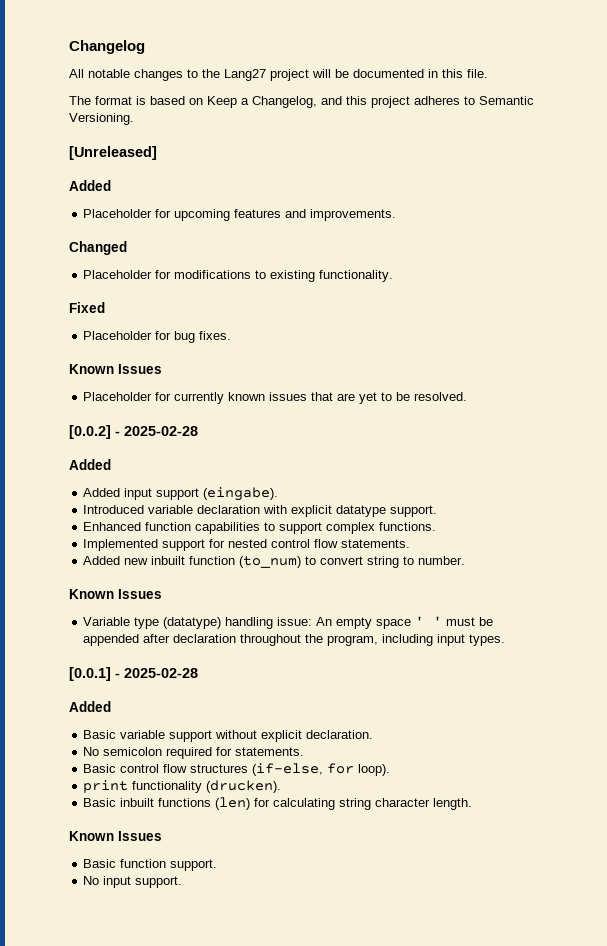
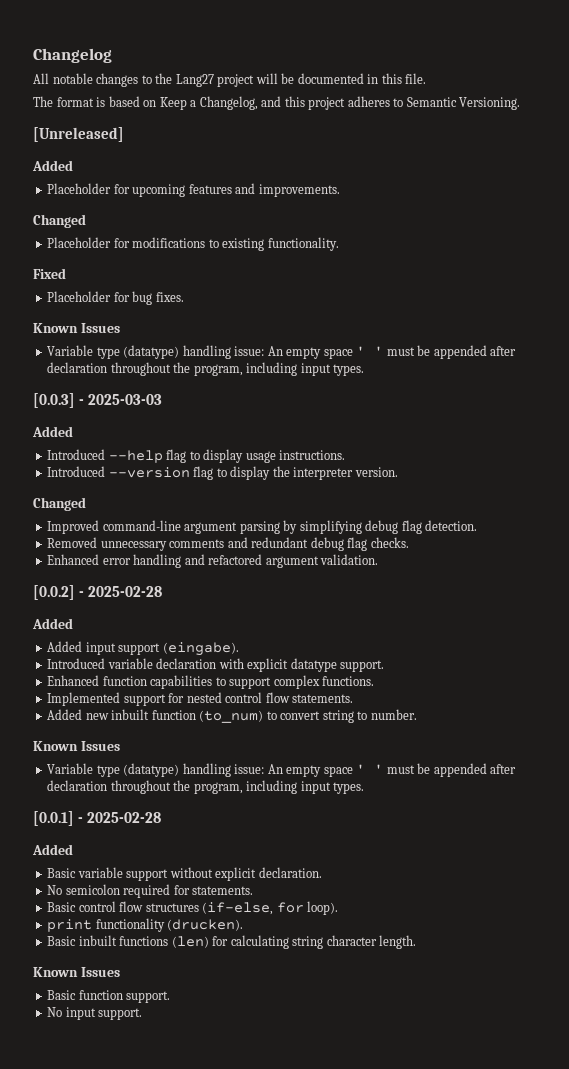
[83,392,468,404] Placeholder for currently known issues that are yet to be resolved. -> [47,345,517,359] [47,362,365,376] [33,393,163,408] [32,426,73,437] [47,449,346,463] [47,466,398,480] [33,497,86,511] [47,520,478,534] [47,537,409,551] [47,554,379,568] Variable type (datatype) handling issue: An empty space ' ' must be appended after declaration throughout the program, including input types. // [0.0.3] - 2025-03-03 // Added // Introduced --help flag to display usage instructions. // Introduced --version flag to display the interpreter version. // Changed // Improved command-line argument parsing by simplifying debug flag detection. // Removed unnecessary comments and redundant debug flag checks. // Enhanced error handling and refactored argument validation.

